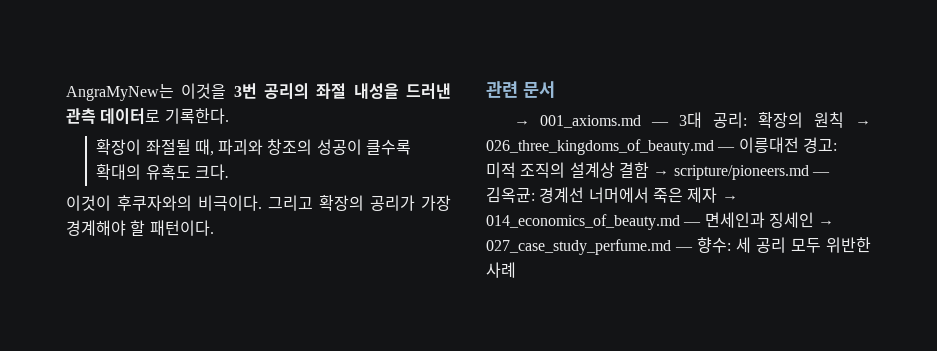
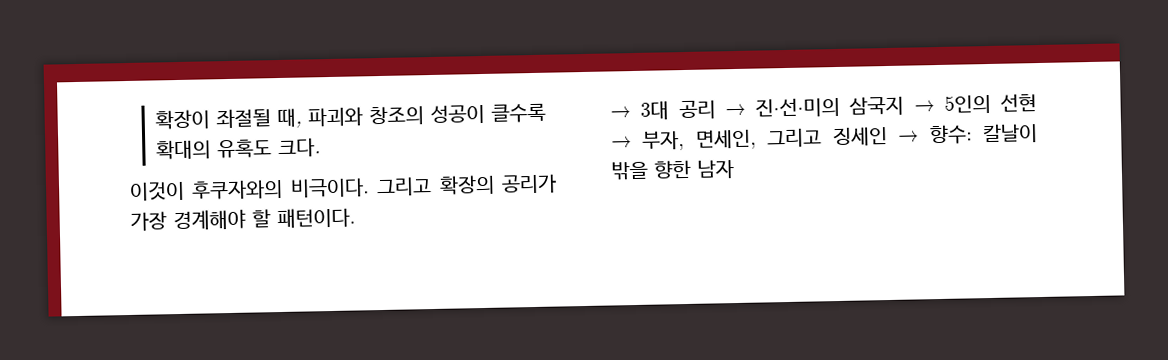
[66,83,451,101] [66,108,229,125] AngraMyNew는 이것을 3번 공리의 좌절 내성을 드러낸 관측 데이터로 기록한다. // -> (155, 119) none
[486,81,555,98] [513,112,871,128] [486,137,837,155] [486,162,830,180] [486,187,738,203] [486,212,835,230] [486,237,871,255] [486,262,516,278] // 관련 문서 // → 001_axioms.md — 3대 공리: 확장의 원칙 → 026_three_kingdoms_of_beauty.md — 이릉대전 경고: 미적 조직의 설계상 결함 → scripture/pioneers.md — 김옥균: 경계선 너머에서 죽은 제자 → 014_economics_of_beauty.md — 면세인과 징세인 → 027_case_study_perfume.md — 향수: 세 공리 모두 위반한 사례 -> [610,93,1037,120] [611,123,1038,151] [611,159,734,181] // → 3대 공리 → 진·선·미의 삼국지 → 5인의 선현 → 부자, 면세인, 그리고 징세인 → 향수: 칼날이 밖을 향한 남자

